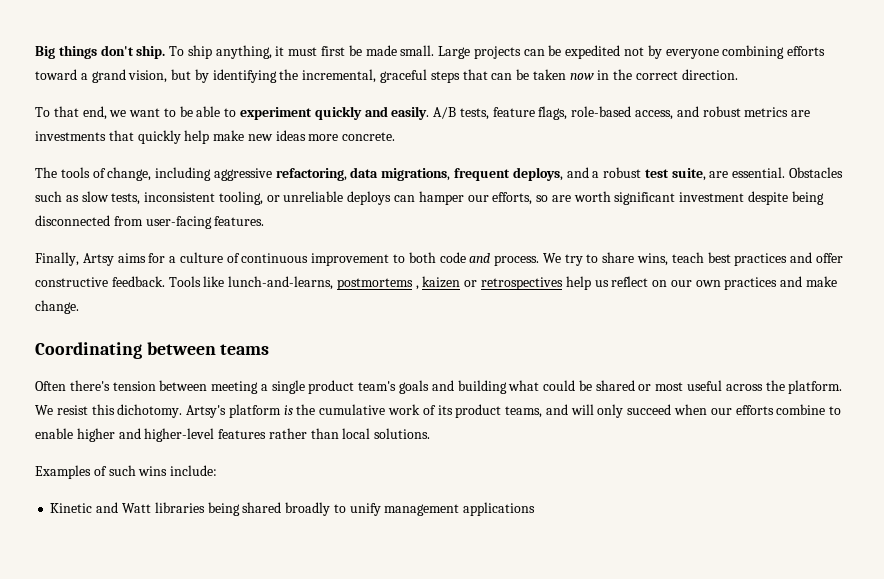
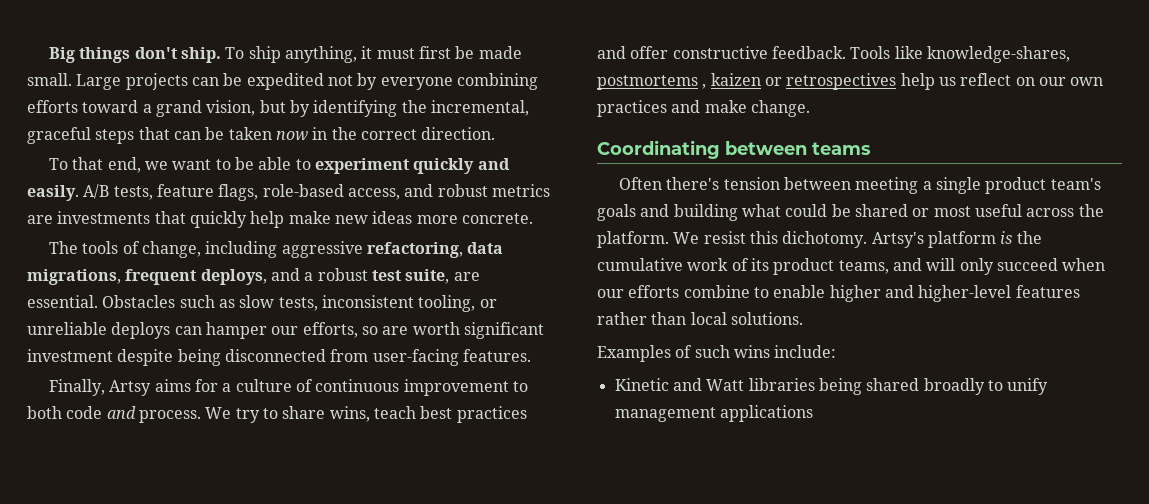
[228,276,334,290] lunch-and-learns, -> [926,46,1070,63] knowledge-shares,

